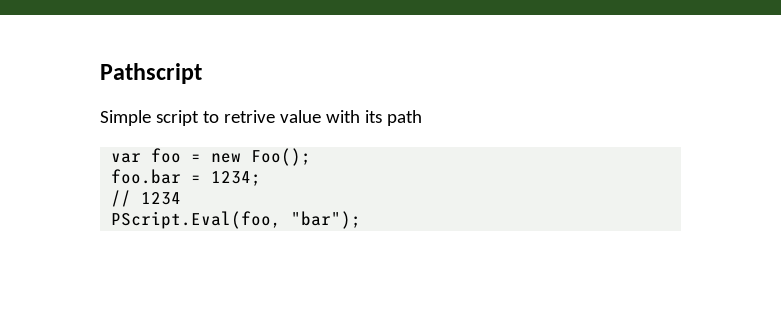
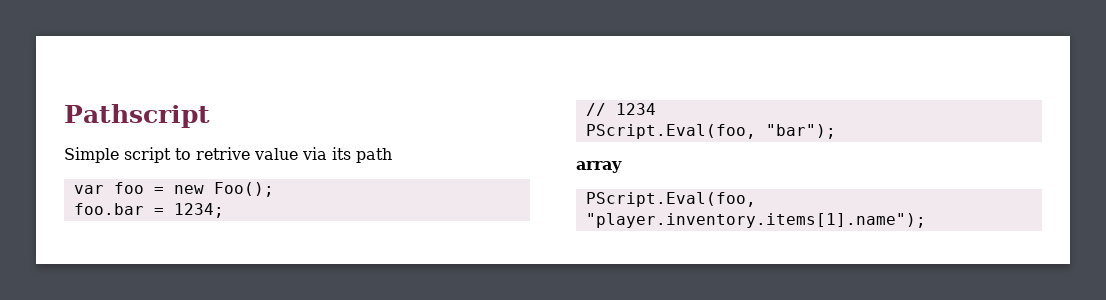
[325,110,360,123] with -> [302,147,327,160] via
(362, 220) none -> [576,161,622,173] [585,192,756,207] [585,213,926,228] // array // PScript.Eval(foo, "player.inventory.items[1].name");

